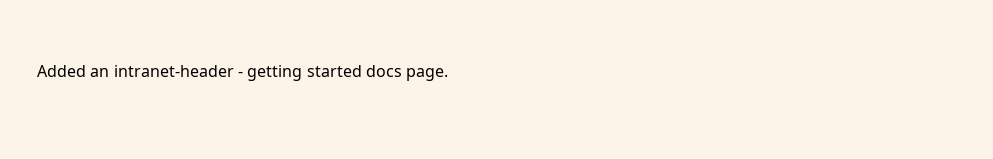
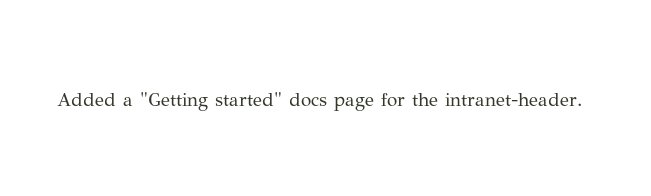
[90,65,449,81] an intranet-header - getting started docs page. -> [123,92,582,111] a "Getting started" docs page for the intranet-header.

